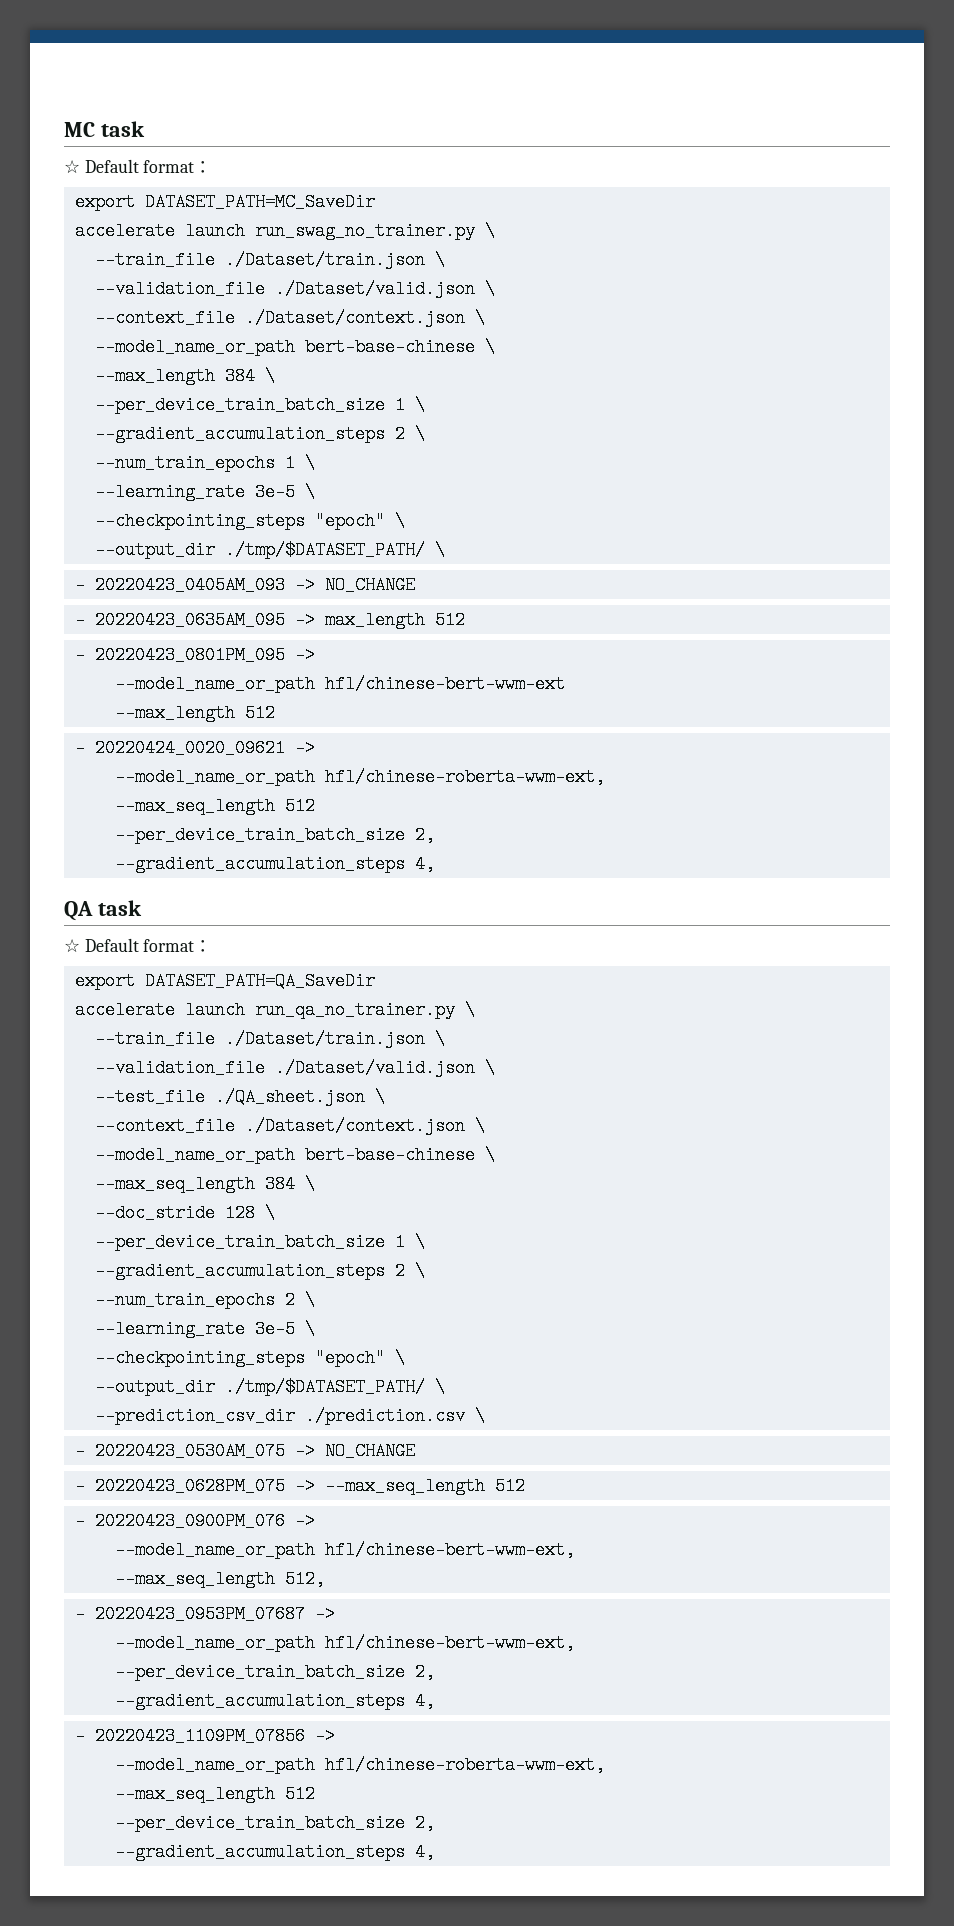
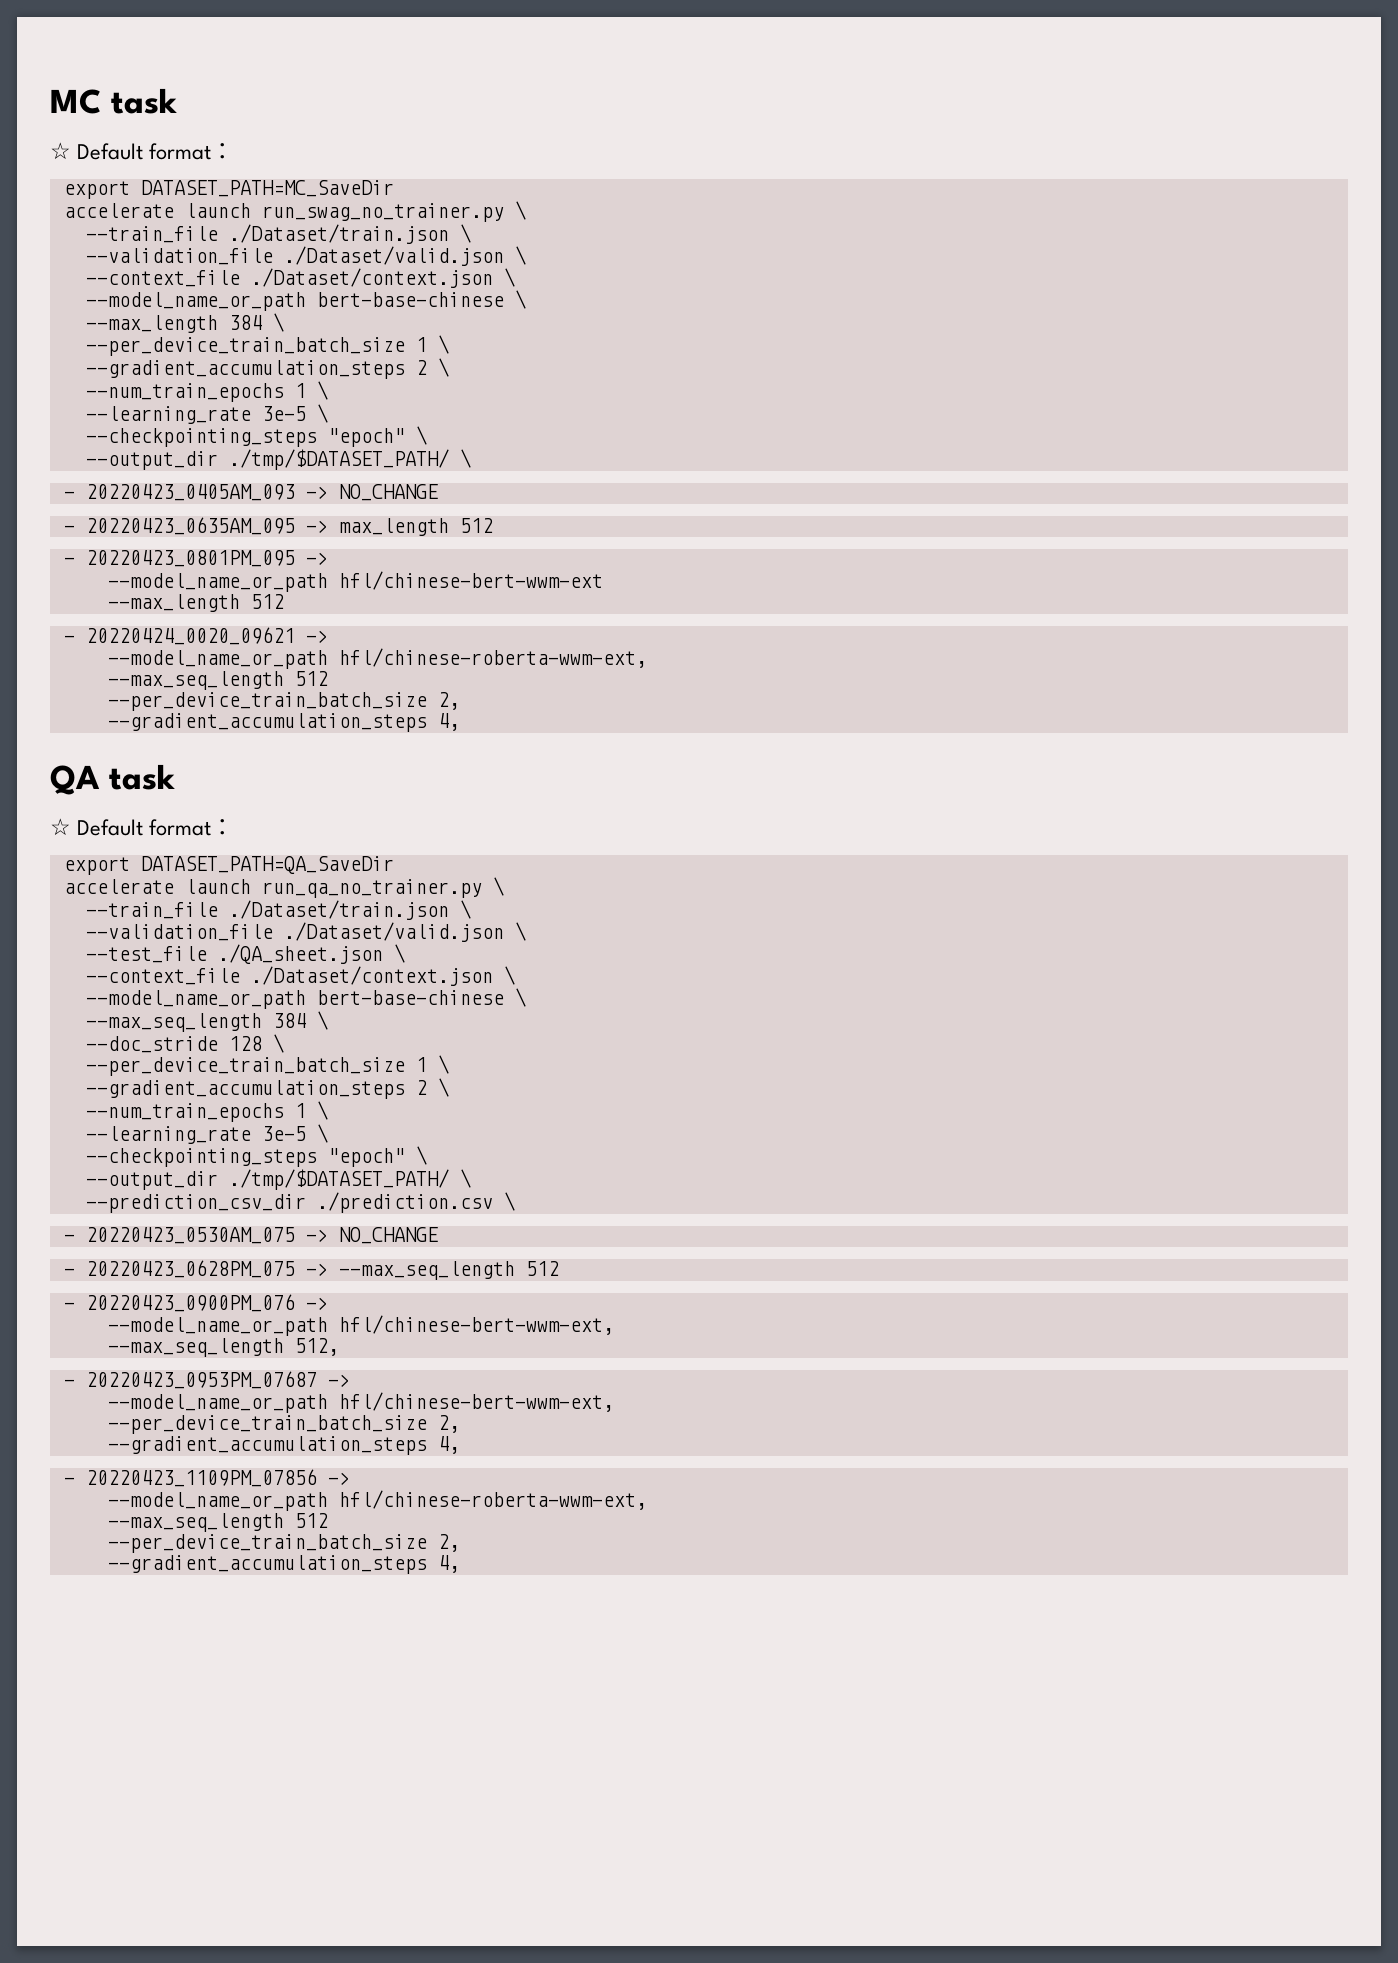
[284,1291,295,1309] 2 -> [294,1103,306,1118] 1

